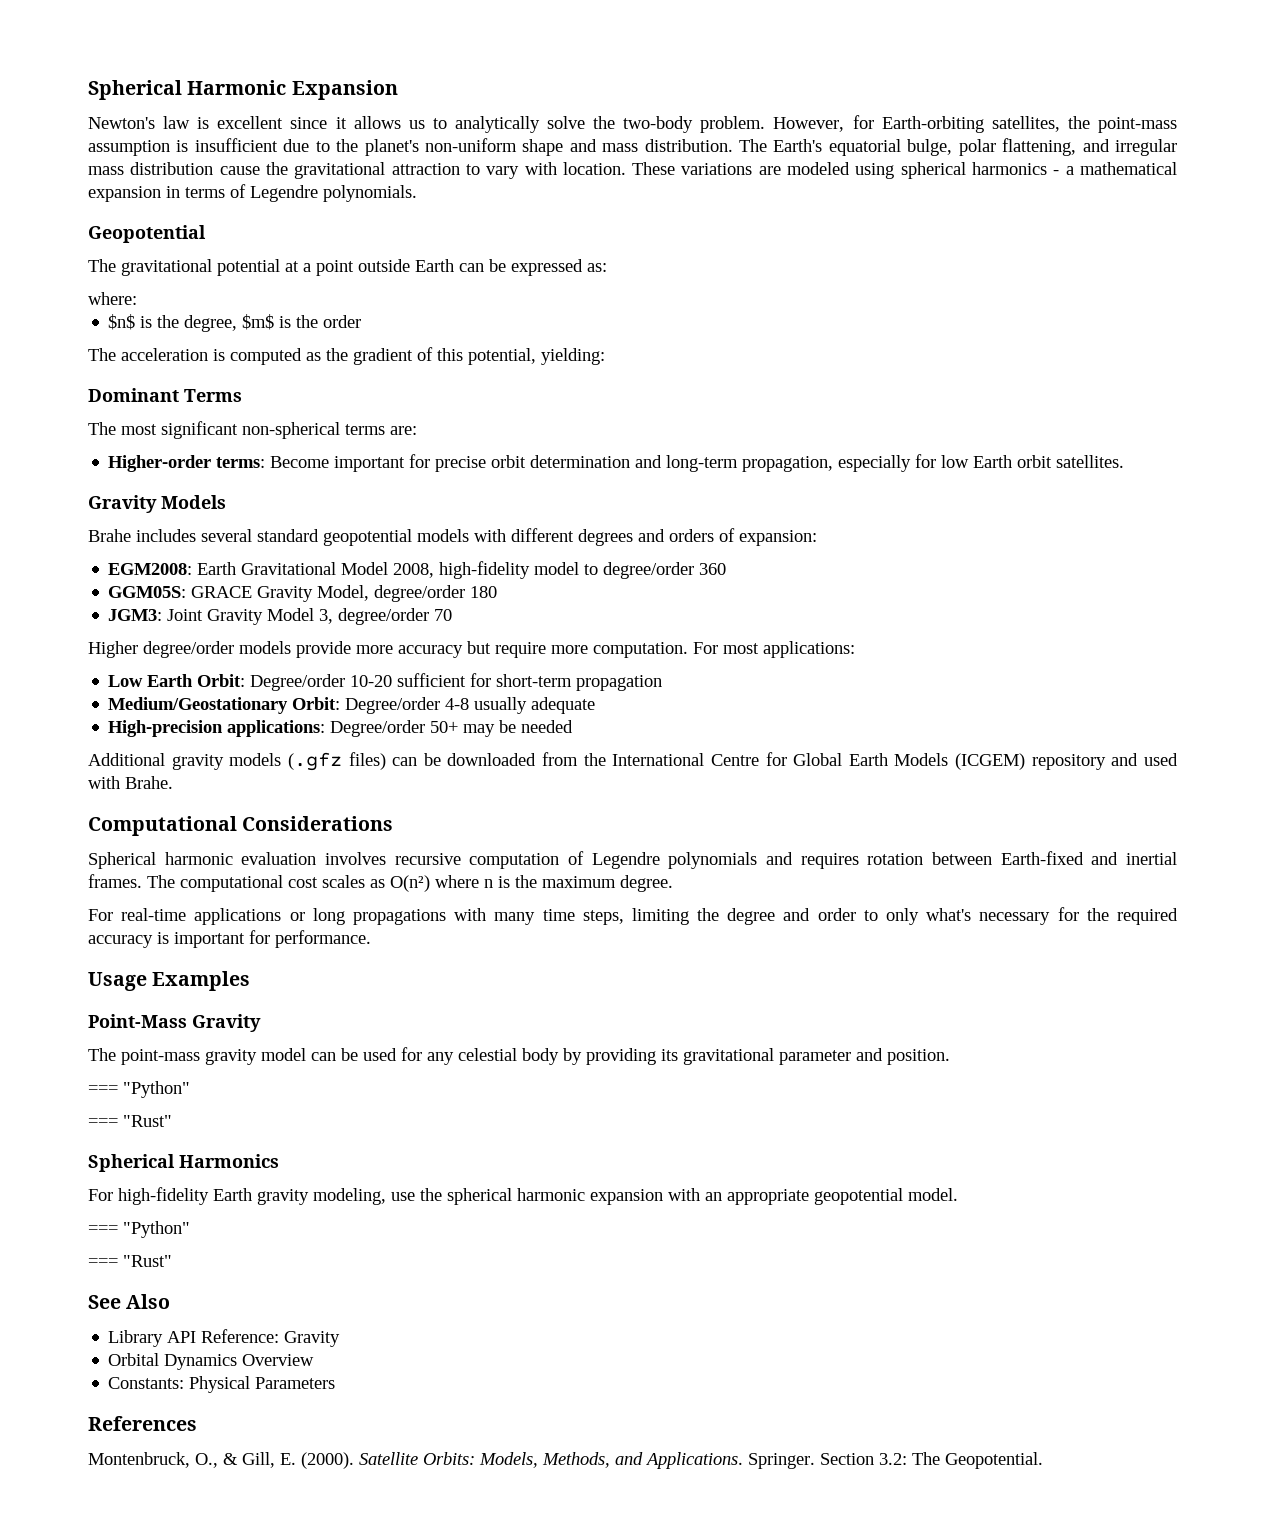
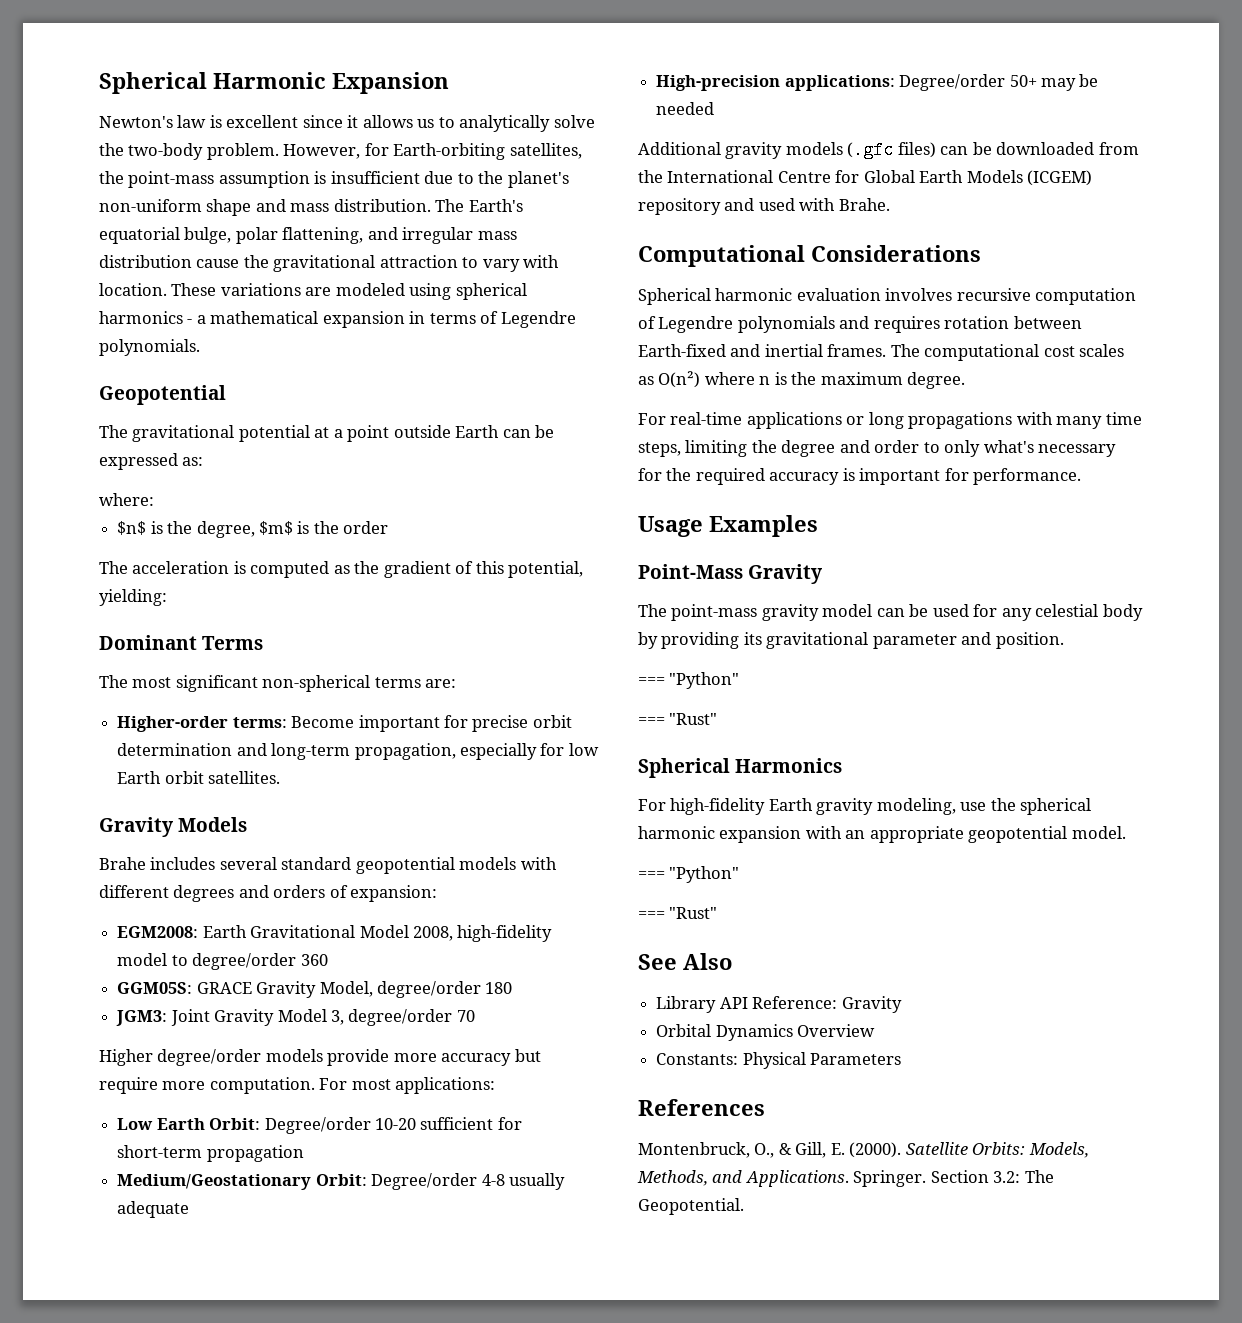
[287,752,342,771] (.gfz -> [847,141,894,159] (.gfc

